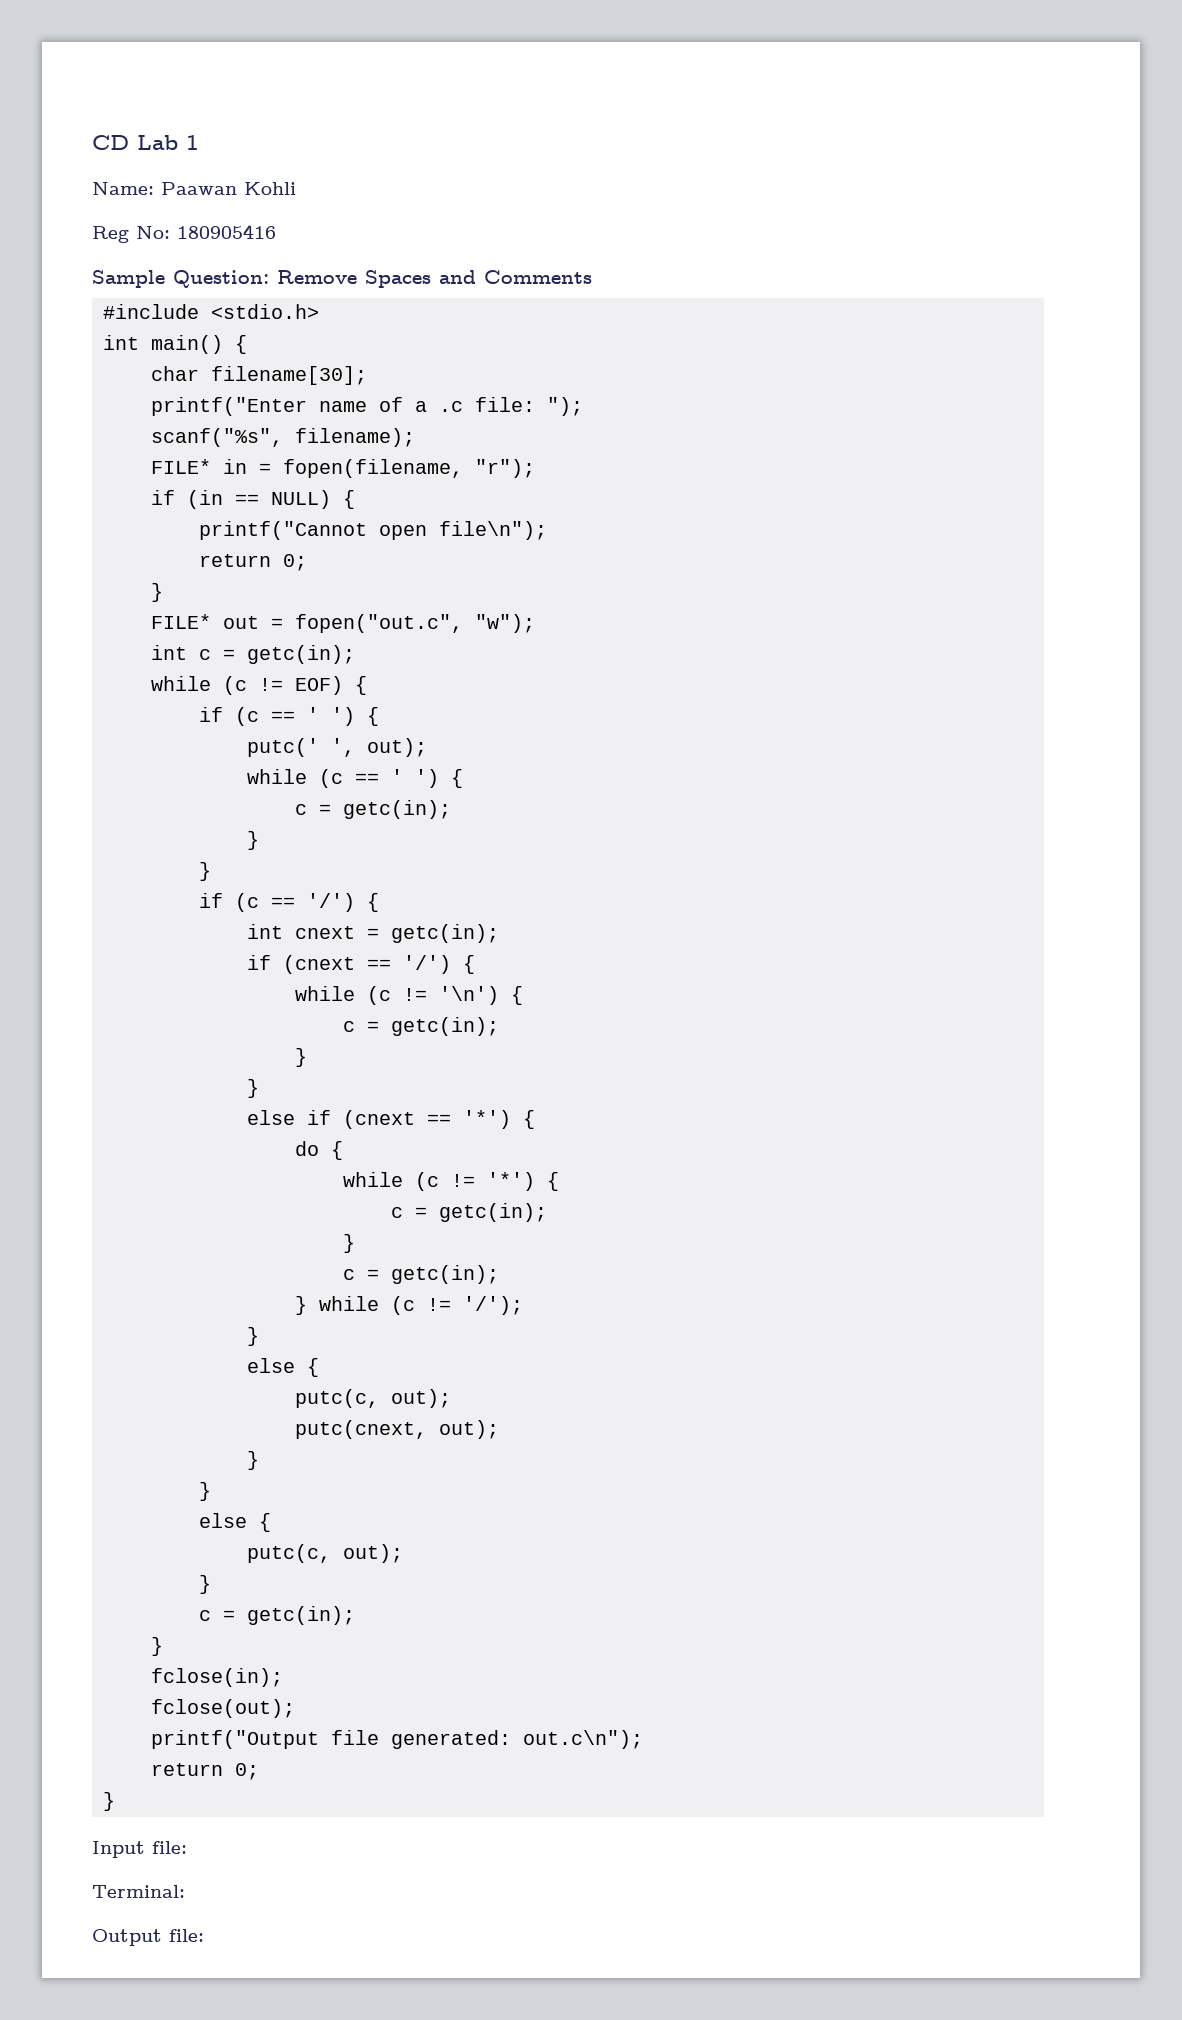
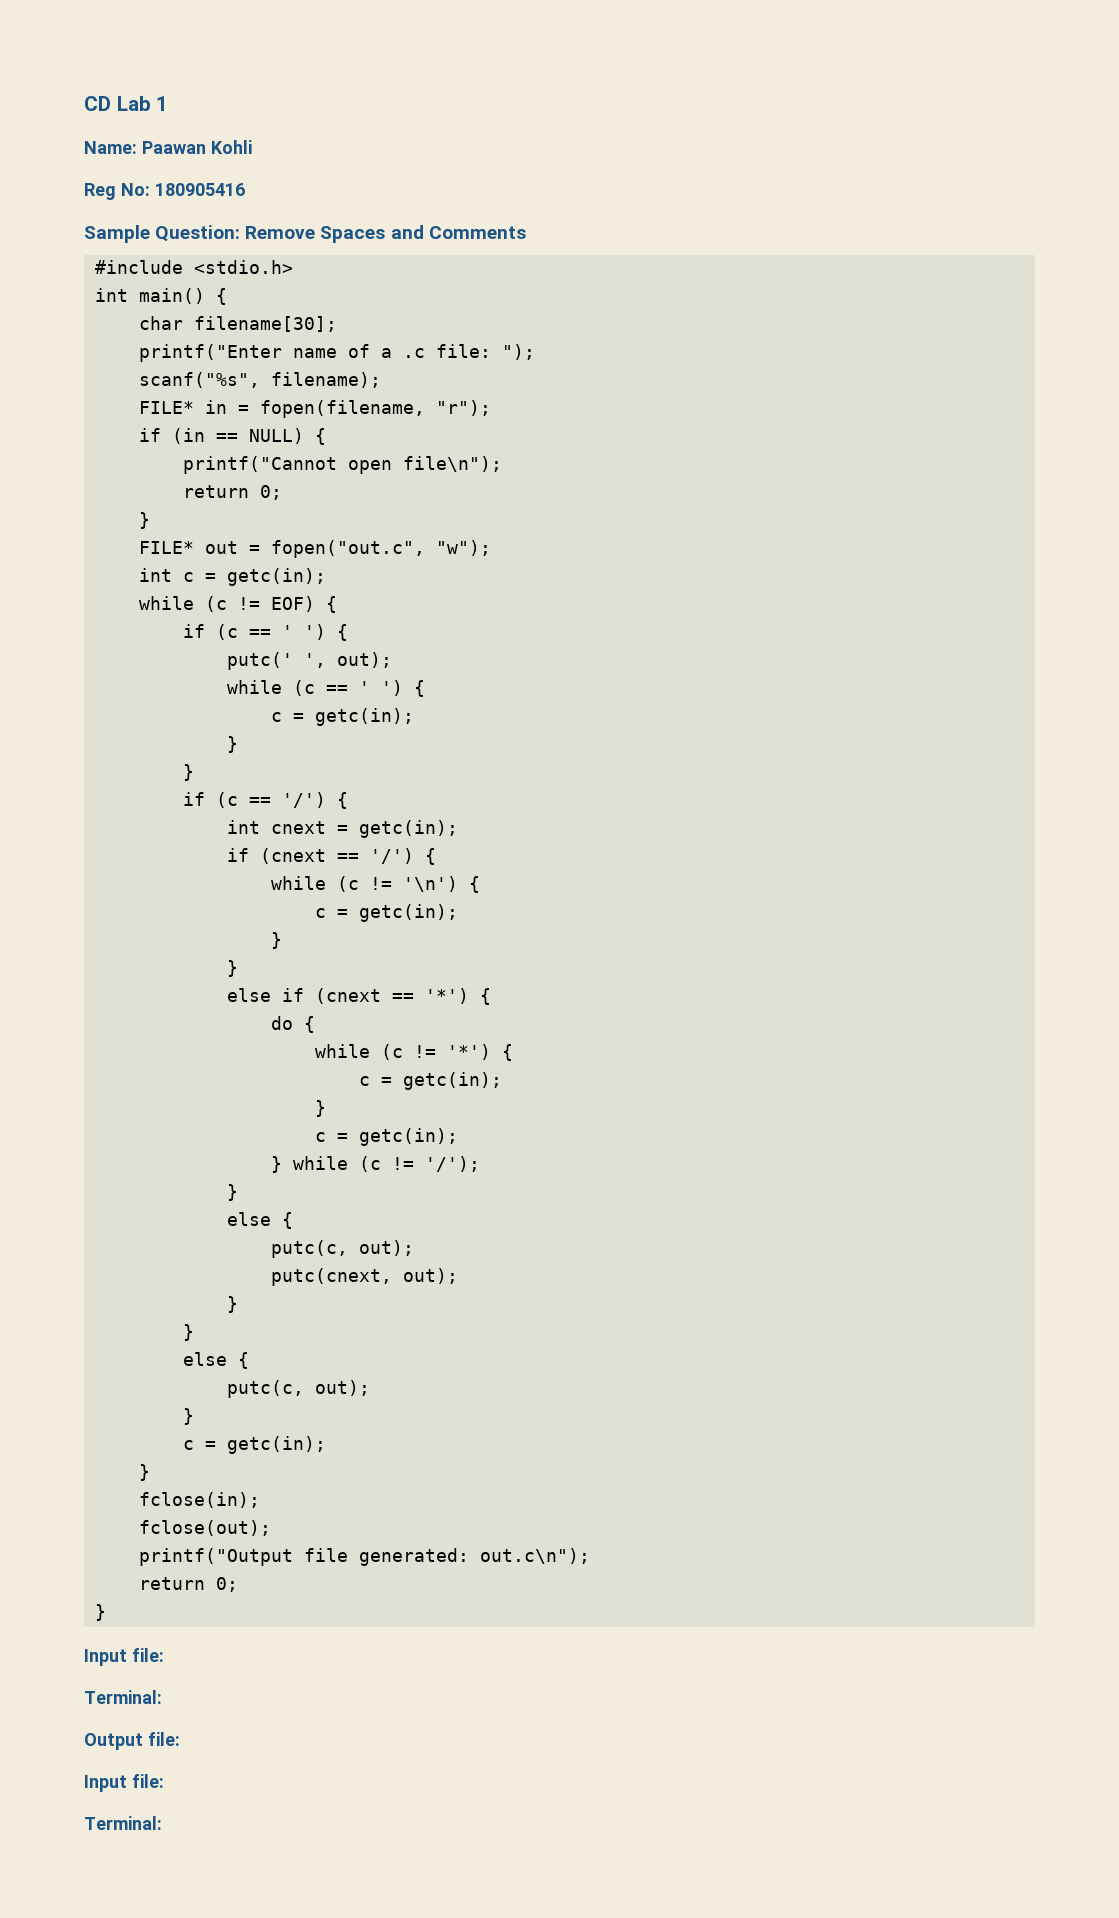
(204, 1935) none -> [84,1774,164,1792] [84,1816,162,1830] // Input file: // Terminal:

